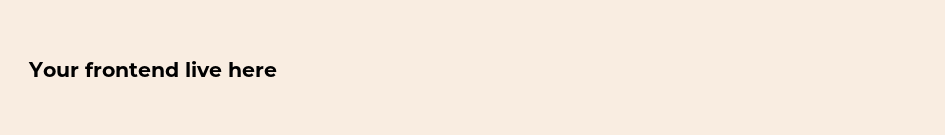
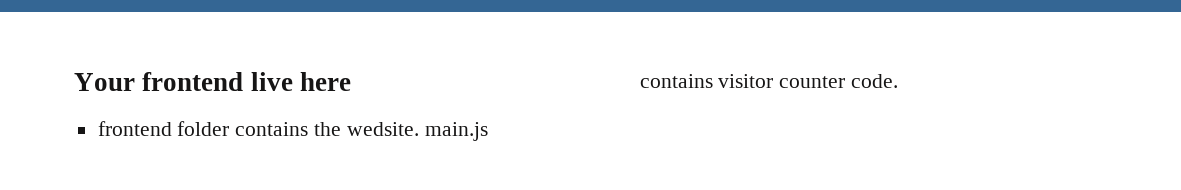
(277, 69) none -> [97,121,488,141] [639,74,899,88] // frontend folder contains the wedsite. main.js contains visitor counter code.

